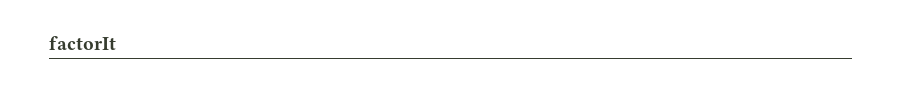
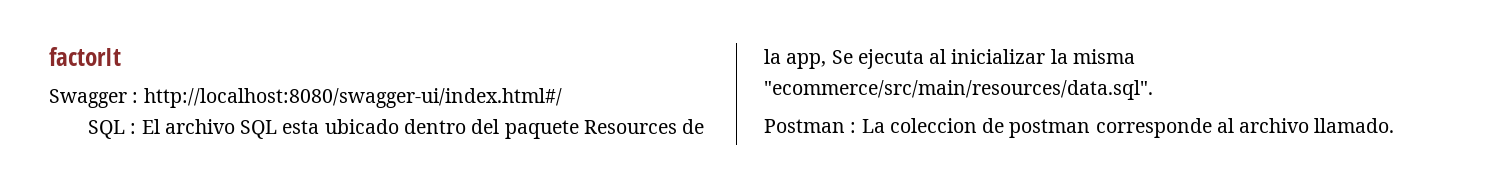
(116, 43) none -> [49,88,562,108] [88,119,705,139] [764,49,1135,69] [764,80,1153,100] [764,118,1395,138] // Swagger : http://localhost:8080/swagger-ui/index.html#/ // SQL : El archivo SQL esta ubicado dentro del paquete Resources de la app, Se ejecuta al inicializar la misma "ecommerce/src/main/resources/data.sql". // Postman : La coleccion de postman corresponde al archivo llamado.

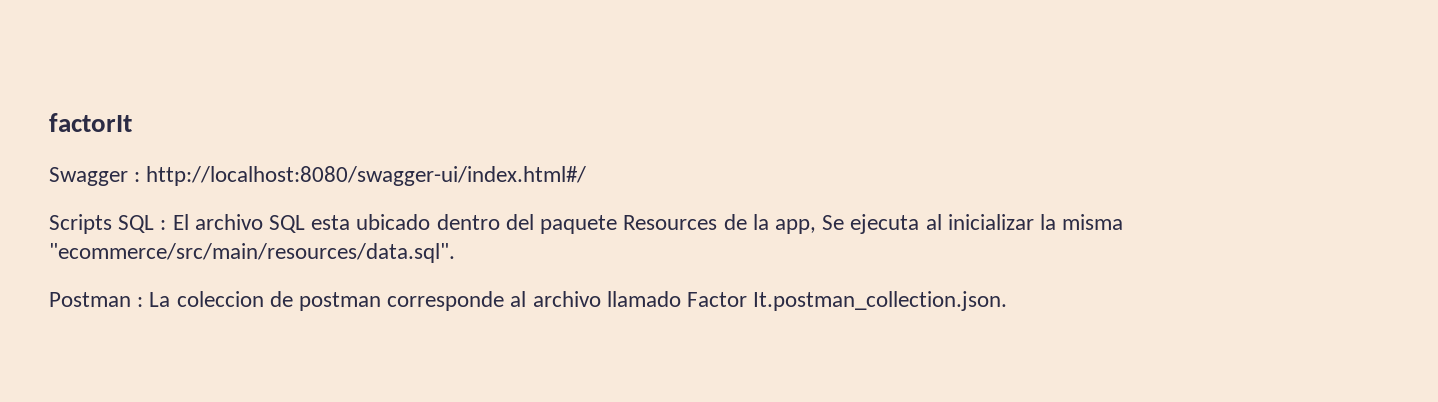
(562, 98) none -> [49,214,112,234] Scripts
[1314,118,1395,133] llamado. -> [606,291,1008,311] llamado Factor It.postman_collection.json.

